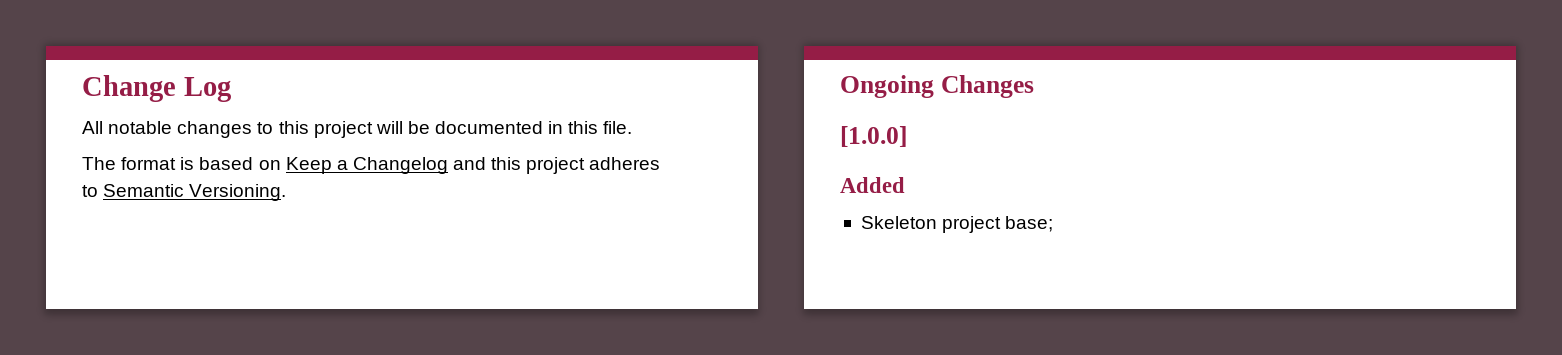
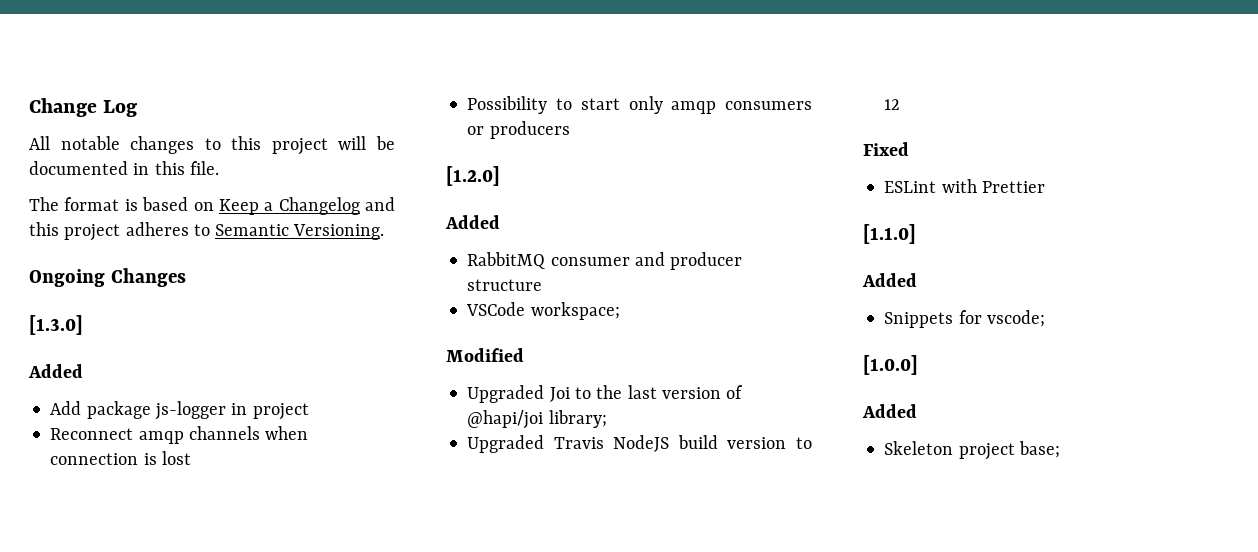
(1034, 86) none -> [29,315,83,335] [28,364,83,378] [50,401,309,420] [50,426,309,444] [50,451,191,465] [467,96,812,114] [467,121,570,139] [446,166,500,186] [445,215,500,229] [467,252,743,270] [467,279,543,291] [466,302,620,320] [446,348,524,362] [467,385,744,403] [467,410,607,429] [467,435,812,453] [884,99,901,110] [863,142,909,156] [884,179,1045,193] [863,224,916,244] [862,273,917,287] [884,310,1045,328] // [1.3.0] // Added // Add package js-logger in project // Reconnect amqp channels when connection is lost // Possibility to start only amqp consumers or producers // [1.2.0] // Added // RabbitMQ consumer and producer structure // VSCode workspace; // Modified // Upgraded Joi to the last version of @hapi/joi library; // Upgraded Travis NodeJS build version to 12 // Fixed // ESLint with Prettier // [1.1.0] // Added // Snippets for vscode;

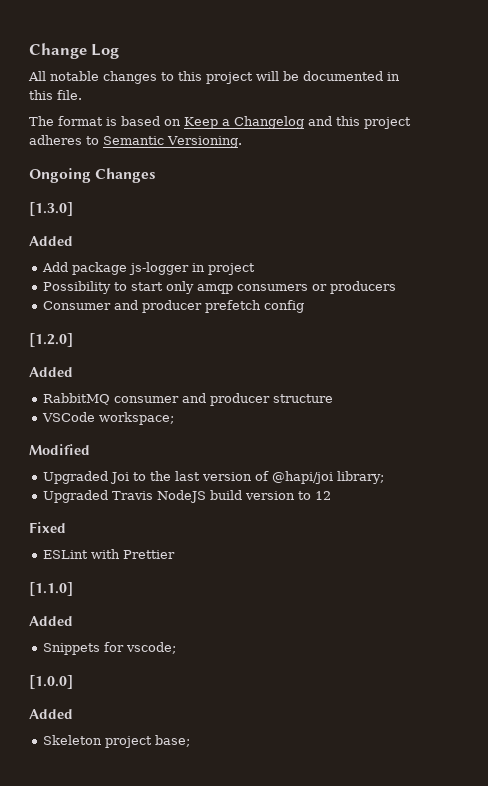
[50,426,309,444] [50,451,191,465] // Reconnect amqp channels when connection is lost -> (255, 269) none
(570, 130) none -> [42,300,304,313] // Consumer and producer prefetch config

